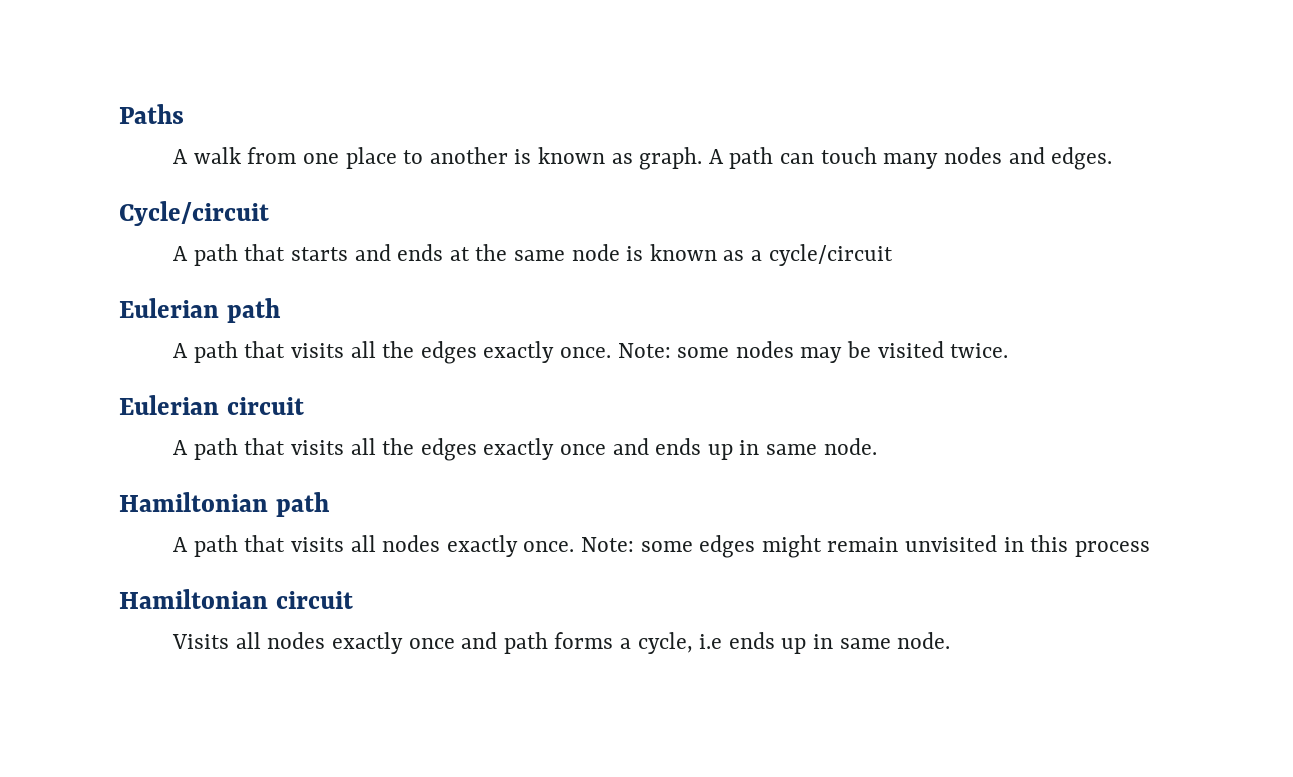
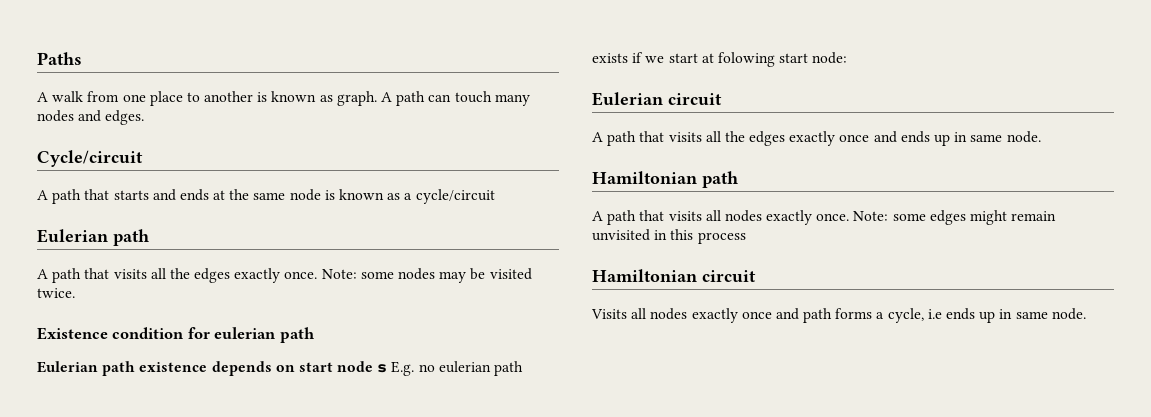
(1009, 350) none -> [37,327,315,343] [37,361,524,376] [592,52,848,67] // Existence condition for eulerian path // Eulerian path existence depends on start node s E.g. no eulerian path exists if we start at folowing start node:

